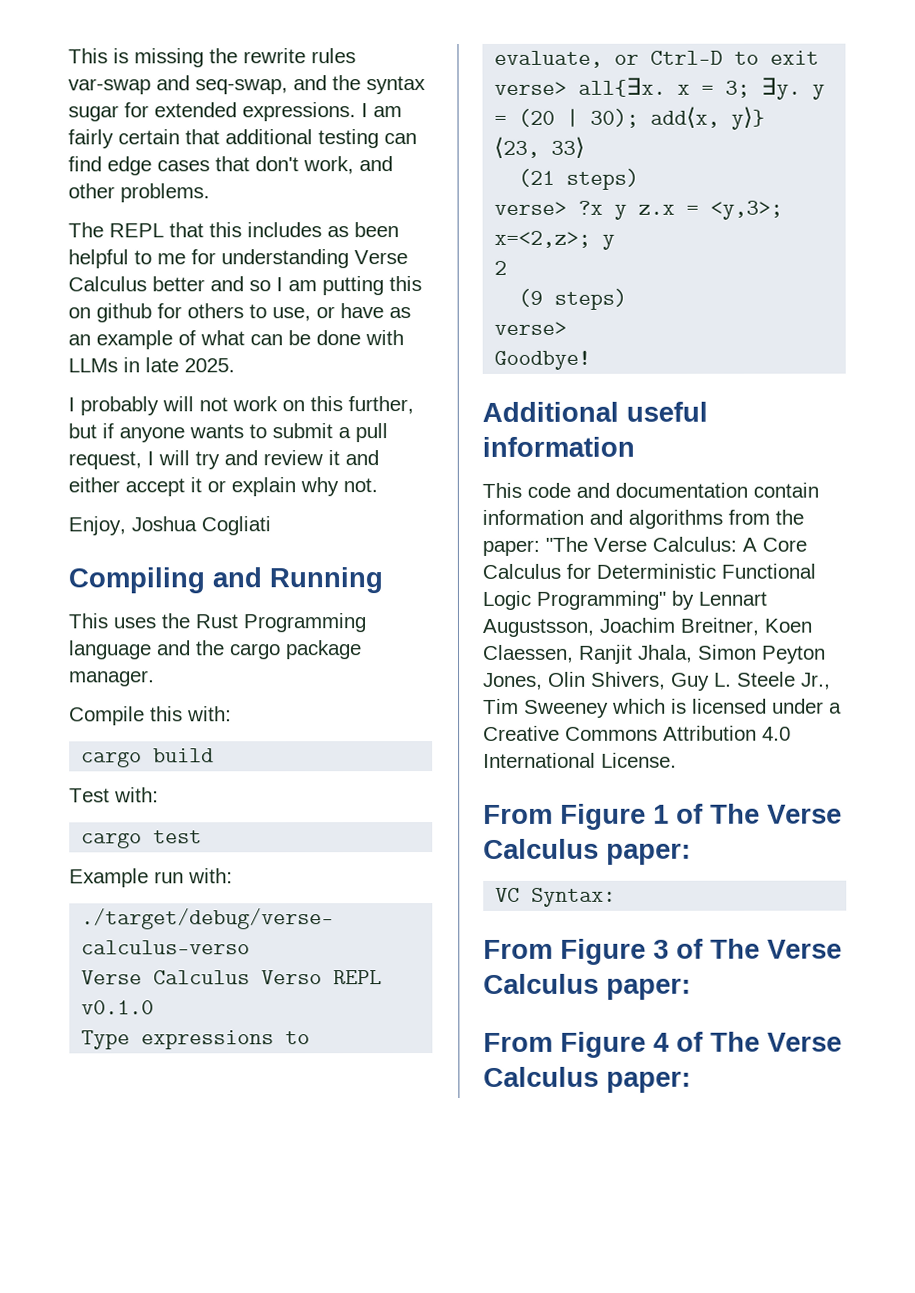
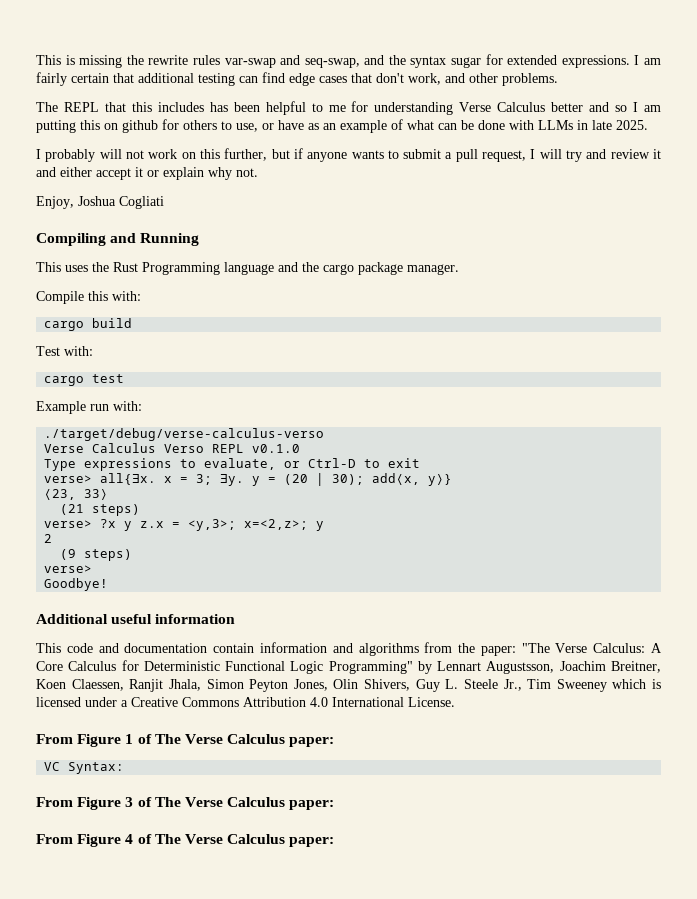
[327,226,349,238] as -> [209,102,228,112] has

